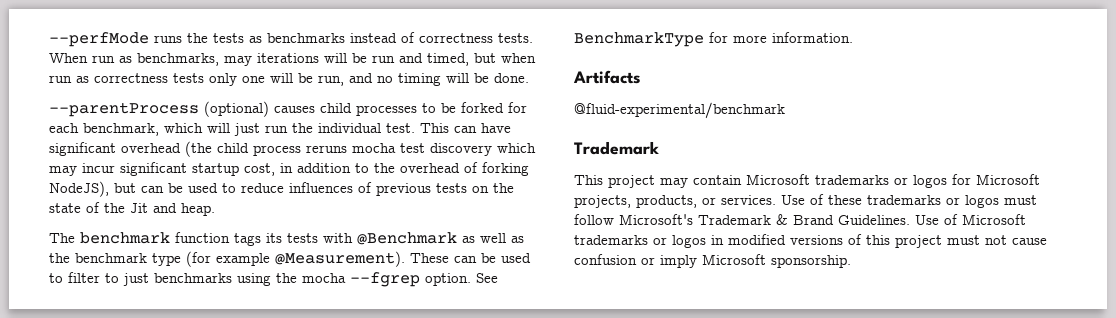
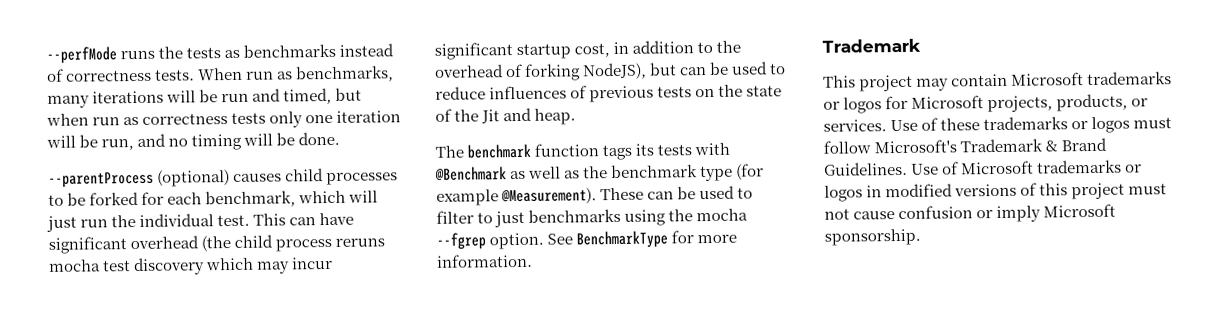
[224,56,252,66] may -> [47,95,90,108] many
(265, 79) none -> [336,110,402,123] iteration
[573,70,641,84] [574,102,785,119] // Artifacts // @fluid-experimental/benchmark -> (533, 260) none

